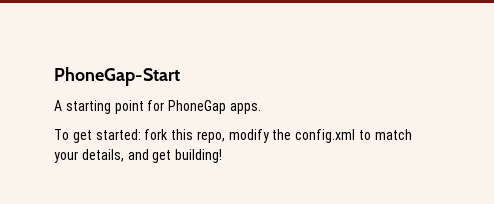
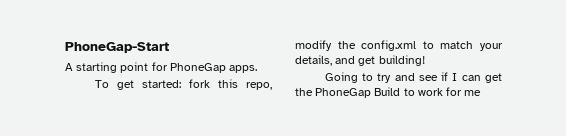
(223, 156) none -> [324,72,502,83] [295,87,482,98] // Going to try and see if I can get the PhoneGap Build to work for me

